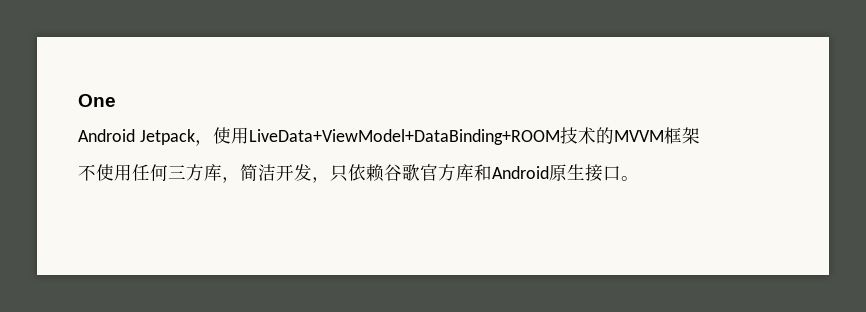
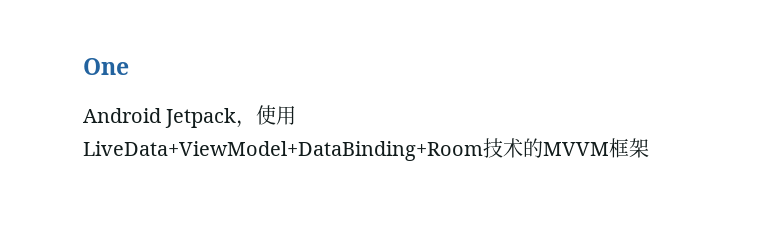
[248,129,560,145] LiveData+ViewModel+DataBinding+ROOM -> [83,141,483,161] LiveData+ViewModel+DataBinding+Room
[78,164,639,183] // 不使用任何三方库，简洁开发，只依赖谷歌官方库和Android原生接口。 -> (649, 148) none

